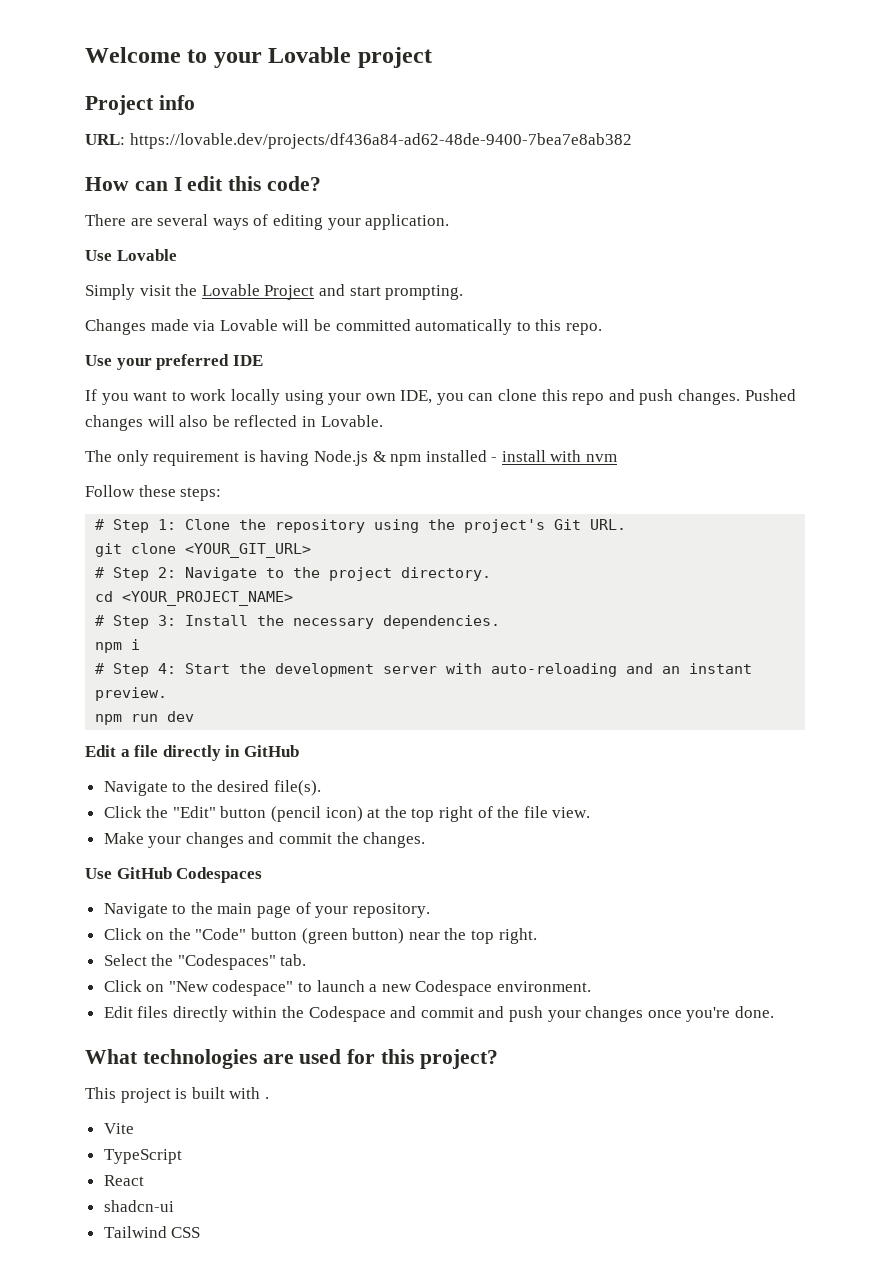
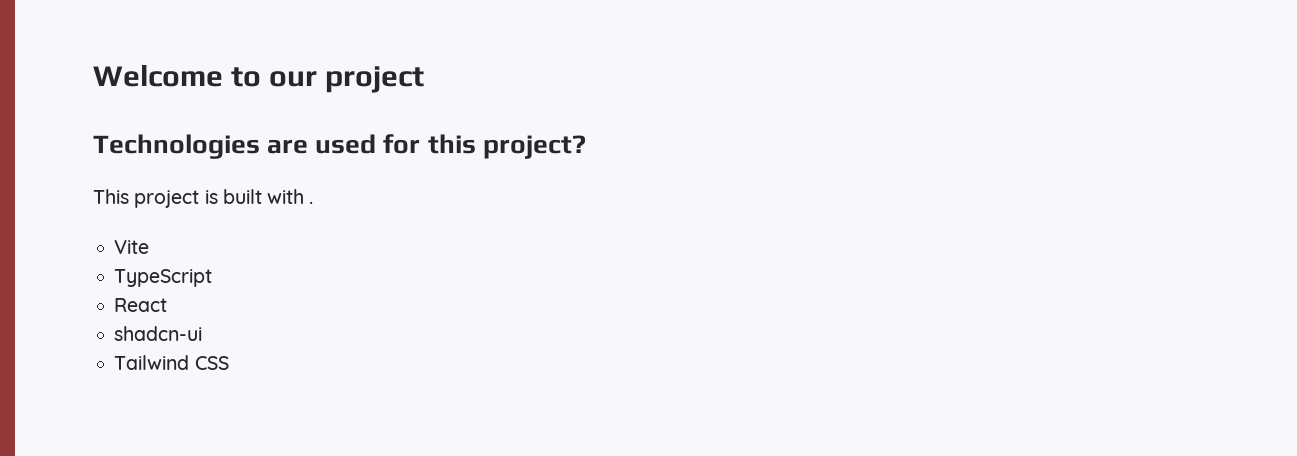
[213,47,352,68] your Lovable -> [269,71,318,87] our
[85,95,195,115] [85,133,632,149] [85,176,322,191] [85,214,450,230] [85,249,177,261] [85,284,464,300] [85,319,602,335] [85,354,263,370] [85,389,796,405] [85,415,383,431] [85,450,618,466] [85,485,222,501] [95,519,627,533] [95,543,312,558] [95,567,492,581] [95,591,294,606] [95,615,501,629] [95,639,141,653] [95,663,753,677] [95,687,168,701] [95,711,195,725] [85,745,299,761] [103,780,322,796] [103,806,591,822] [103,832,426,848] [85,867,263,883] [103,902,430,918] [103,928,537,944] [103,954,307,970] [103,980,592,996] [103,1006,774,1022] [85,1049,257,1069] Project info // URL: https://lovable.dev/projects/df436a84-ad62-48de-9400-7bea7e8ab382 // How can I edit this code? // There are several ways of editing your application. // Use Lovable // Simply visit the Lovable Project and start prompting. // Changes made via Lovable will be committed automatically to this repo. // Use your preferred IDE // If you want to work locally using your own IDE, you can clone this repo and push changes. Pushed changes will also be reflected in Lovable. // The only requirement is having Node.js & npm installed - install with nvm // Follow these steps: // # Step 1: Clone the repository using the project's Git URL. // git clone <YOUR_GIT_URL> // # Step 2: Navigate to the project directory. // cd <YOUR_PROJECT_NAME> // # Step 3: Install the necessary dependencies. // npm i // # Step 4: Start the development server with auto-reloading and an instant preview. // npm run dev // Edit a file directly in GitHub // Navigate to the desired file(s). // Click the "Edit" button (pencil icon) at the top right of the file view. // Make your changes and commit the changes. // Use GitHub Codespaces // Navigate to the main page of your repository. // Click on the "Code" button (green button) near the top right. // Select the "Codespaces" tab. // Click on "New codespace" to launch a new Codespace environment. // Edit files directly within the Codespace and commit and push your changes once you're done. // What technologies -> [93,134,260,159] Technologies

